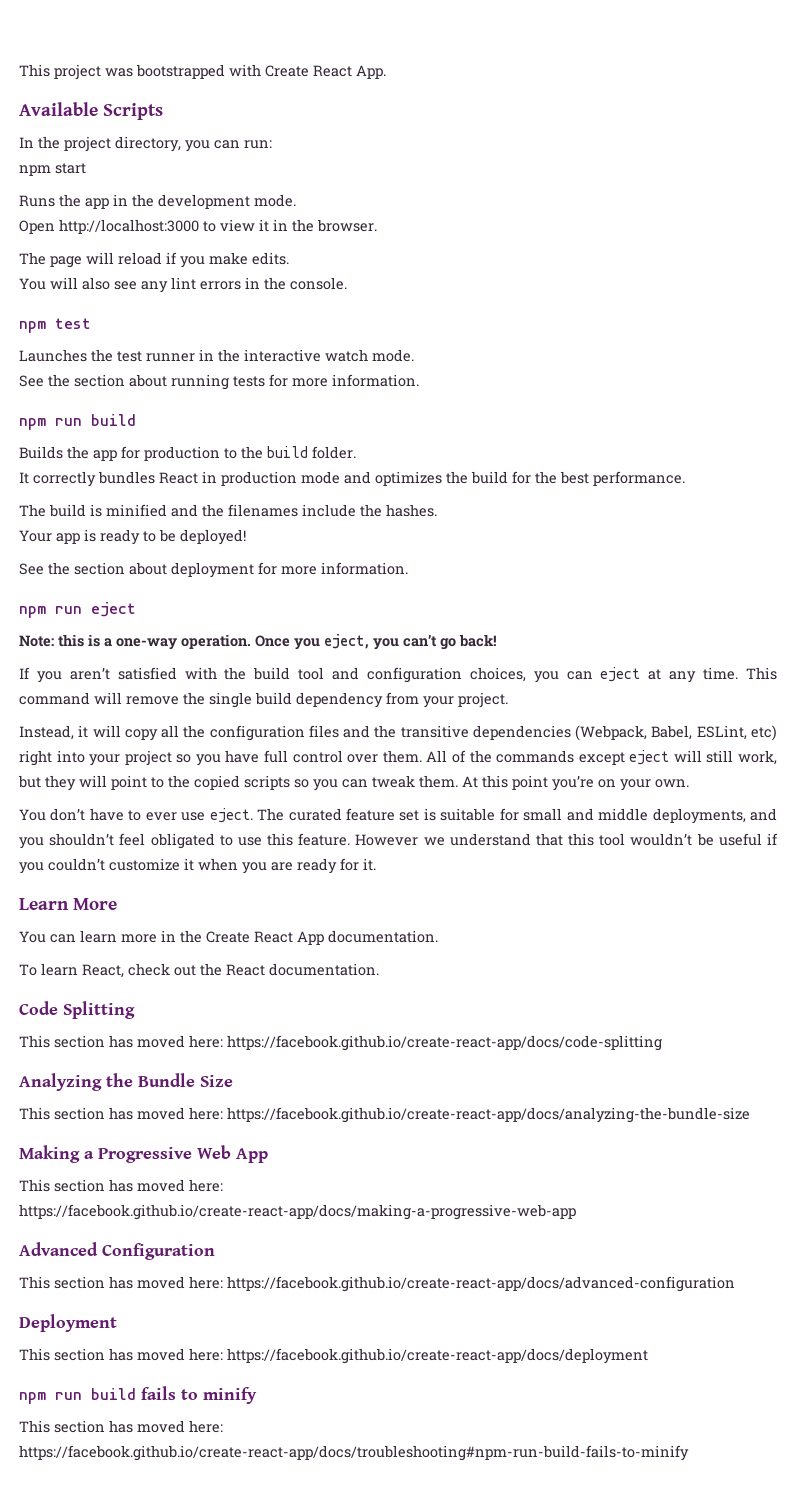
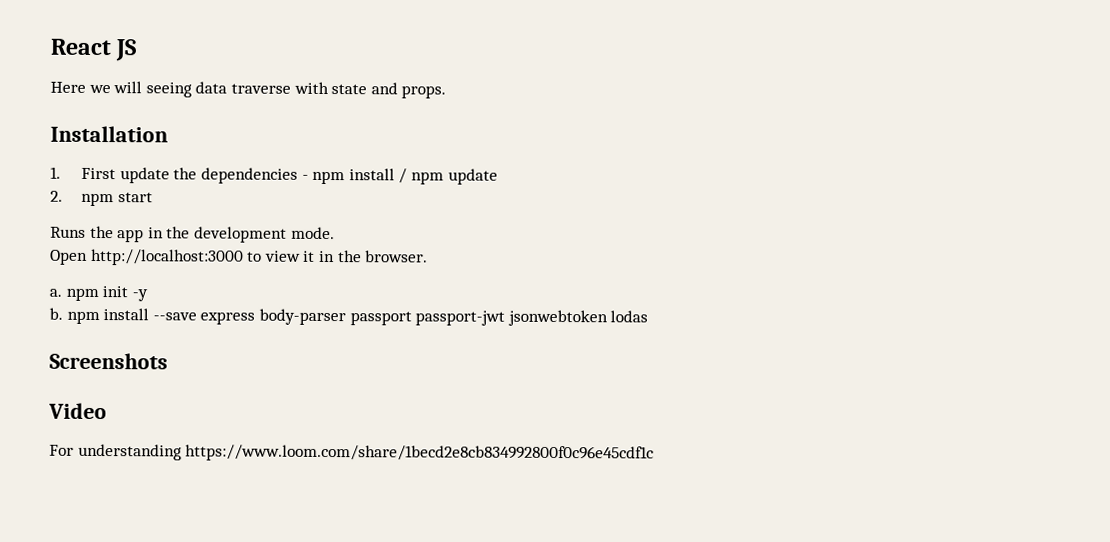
[19,64,386,80] [19,102,163,120] [19,136,272,152] This project was bootstrapped with Create React App. // Available Scripts // In the project directory, you can run: // -> [50,38,138,62] [50,81,447,99] [50,125,168,143] [50,166,498,185] [50,190,63,202] React JS // Here we will seeing data traverse with state and props. // Installation // 1. First update the dependencies - npm install / npm update // 2.
[19,252,289,268] [19,277,347,293] [19,318,91,333] [19,349,414,362] [19,374,419,390] [19,414,136,430] [19,446,356,461] [19,471,685,487] [19,504,437,517] [19,529,246,545] [19,562,408,578] [19,602,136,618] [19,634,497,650] [19,667,777,683] [19,692,508,708] [19,725,777,741] [19,750,777,766] [18,775,689,791] [19,808,778,824] [19,833,778,849] [19,858,376,874] [19,898,117,910] [19,930,438,945] [19,963,379,978] [19,1001,135,1019] [19,1035,662,1051] [19,1073,233,1091] [19,1107,750,1123] [19,1145,268,1163] [19,1179,223,1192] [19,1204,576,1220] [19,1242,215,1260] [19,1276,735,1292] [19,1314,117,1332] [19,1348,648,1364] [19,1386,257,1404] [19,1420,223,1433] [19,1445,689,1461] The page will reload if you make edits. // You will also see any lint errors in the console. // npm test // Launches the test runner in the interactive watch mode. // See the section about running tests for more information. // npm run build // Builds the app for production to the build folder. // It correctly bundles React in production mode and optimizes the build for the best performance. // The build is minified and the filenames include the hashes. // Your app is ready to be deployed! // See the section about deployment for more information. // npm run eject // Note: this is a one-way operation. Once you eject, you can’t go back! // If you aren’t satisfied with the build tool and configuration choices, you can eject at any time. This command will remove the single build dependency from your project. // Instead, it will copy all the configuration files and the transitive dependencies (Webpack, Babel, ESLint, etc) right into your project so you have full control over them. All of the commands except eject will still work, but they will point to the copied scripts so you can tweak them. At this point you’re on your own. // You don’t have to ever use eject. The curated feature set is suitable for small and middle deployments, and you shouldn’t feel obligated to use this feature. However we understand that this tool wouldn’t be useful if you couldn’t customize it when you are ready for it. // Learn More // You can learn more in the Create React App documentation. // To learn React, check out the React documentation. // Code Splitting // This section has moved here: https://facebook.github.io/create-react-app/docs/code-splitting // Analyzing the Bundle Size // This section has moved here: https://facebook.github.io/create-react-app/docs/analyzing-the-bundle-size // Making a Progressive Web App // This section has moved here: https://facebook.github.io/create-react-app/docs/making-a-progressive-web-app // Advanced Configuration // This section has moved here: https://facebook.github.io/create-react-app/docs/advanced-configuration // Deployment // This section has moved here: https://facebook.github.io/create-react-app/docs/deployment // npm run build fails to minify // This section has moved here: https://facebook.github.io/create-react-app/docs/troubleshooting#npm-run-build-fails-to-minify -> [49,286,148,302] [49,307,649,327] [49,352,168,370] [48,402,107,420] [49,443,655,463] a. npm init -y // b. npm install --save express body-parser passport passport-jwt jsonwebtoken lodas // Screenshots // Video // For understanding https://www.loom.com/share/1becd2e8cb834992800f0c96e45cdf1c

